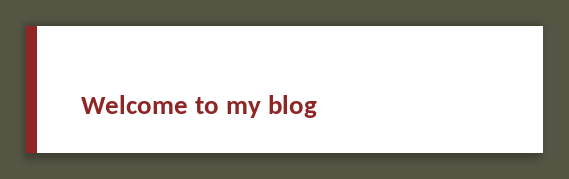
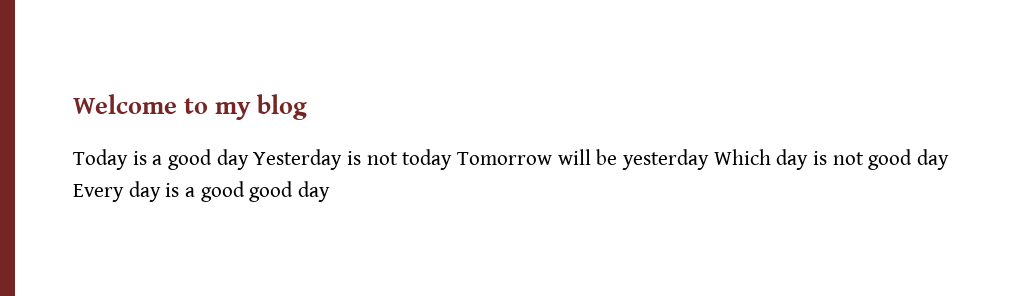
(318, 106) none -> [73,149,950,170] [73,181,331,202] // Today is a good day Yesterday is not today Tomorrow will be yesterday Which day is not good day Every day is a good good day

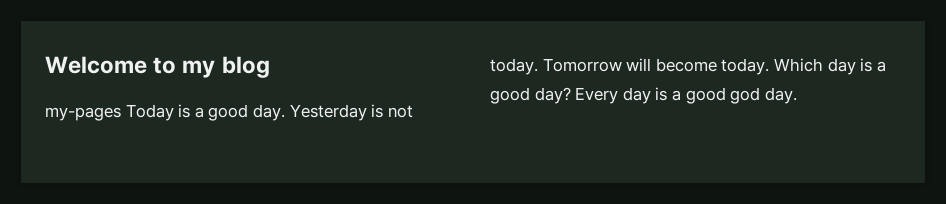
(307, 107) none -> [45,107,121,121] my-pages
[216,149,249,170] day -> [252,104,285,121] day.
[402,149,453,170] today -> [490,58,538,75] today.
[596,149,710,170] be yesterday -> [655,58,770,75] become today.
[832,149,950,170] not good day -> [876,61,886,72] [490,87,571,104] a good day?
[249,181,331,202] good day -> [730,87,797,104] god day.

